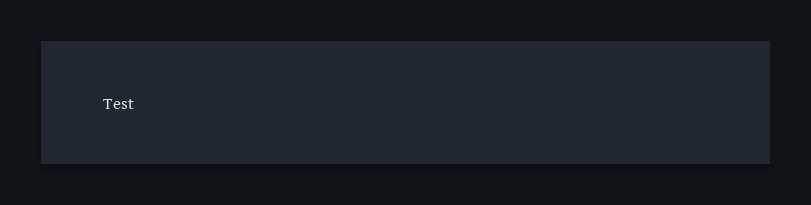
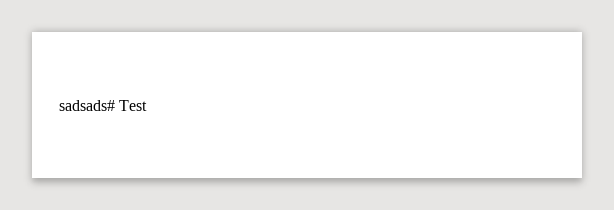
(103, 104) none -> [59,100,115,111] sadsads#

